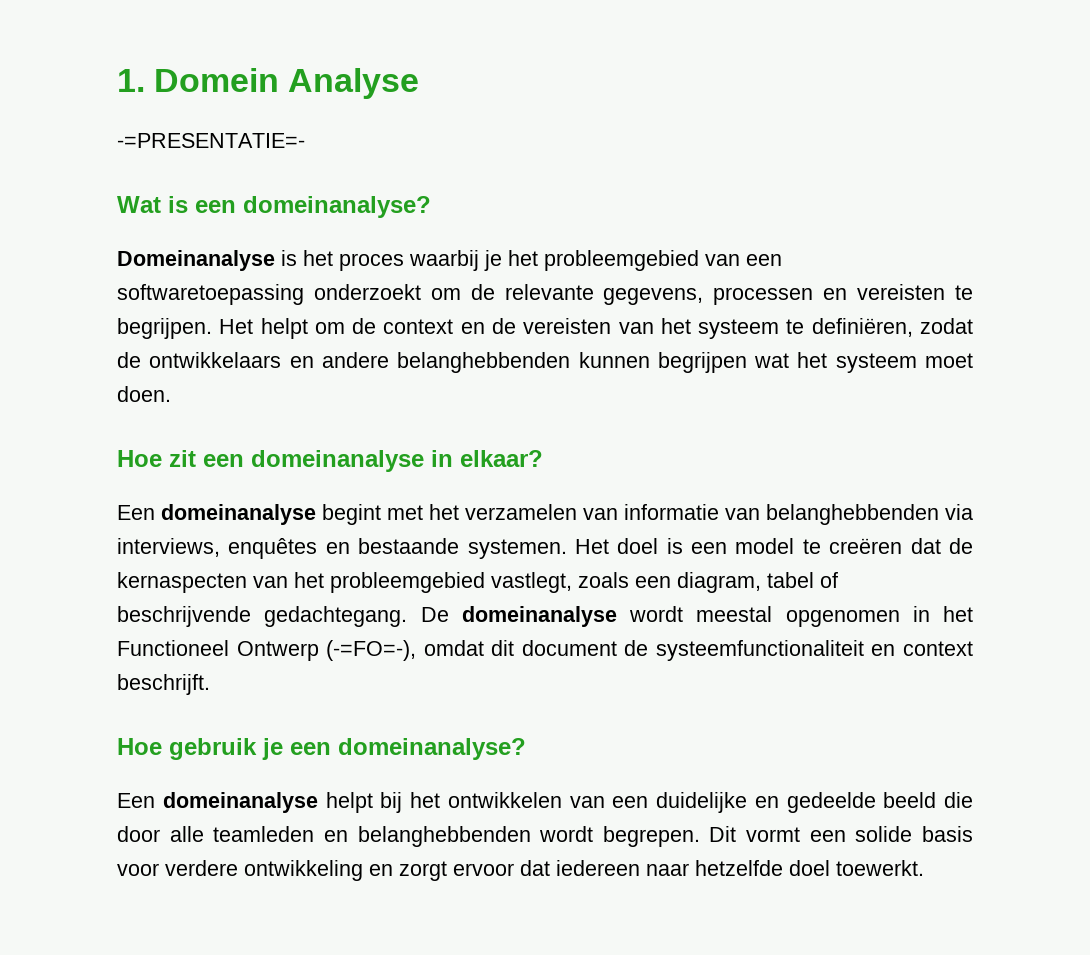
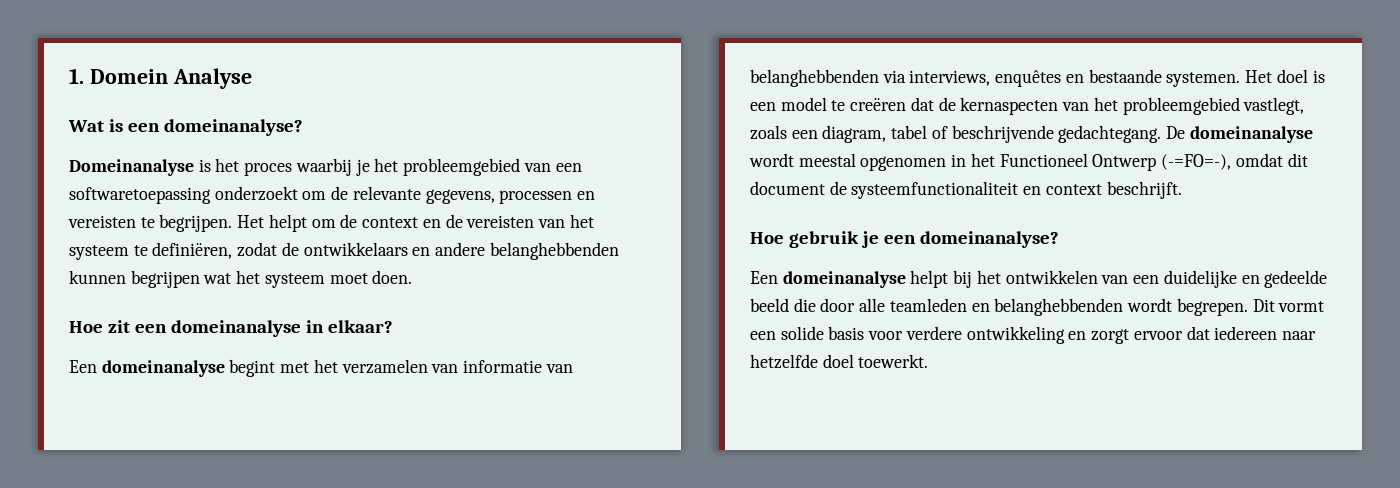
[117,133,305,148] // -=PRESENTATIE=- -> (252, 78) none

